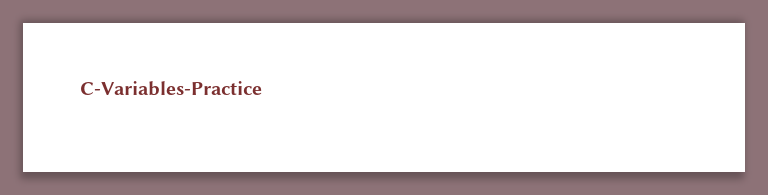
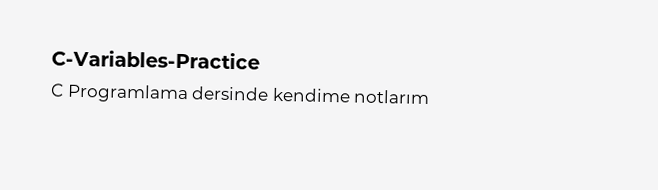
(262, 88) none -> [50,83,431,105] // C Programlama dersinde kendime notlarım

